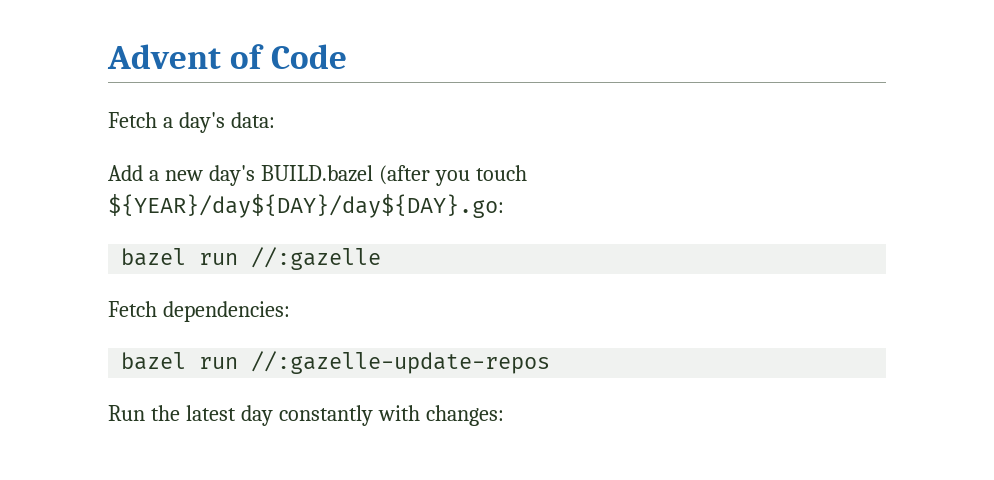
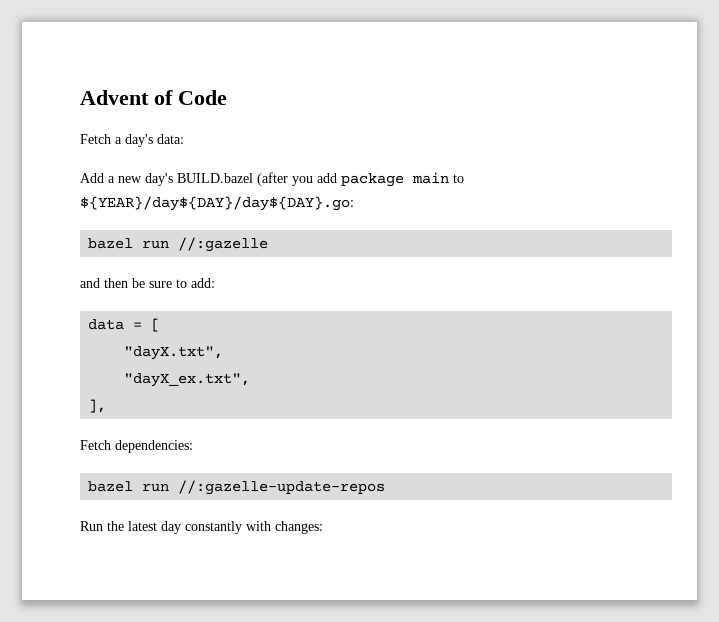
[475,165,527,181] touch -> [317,172,464,187] add package main to
(382, 258) none -> [80,278,215,288] [88,318,161,332] [124,346,224,360] [124,373,251,387] [88,399,107,413] // and then be sure to add: // data = [ // "dayX.txt", // "dayX_ex.txt", // ],

